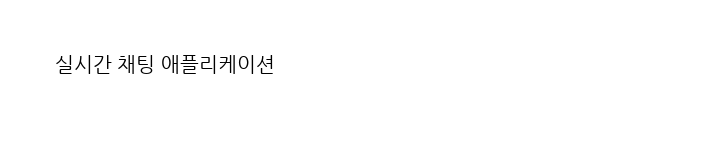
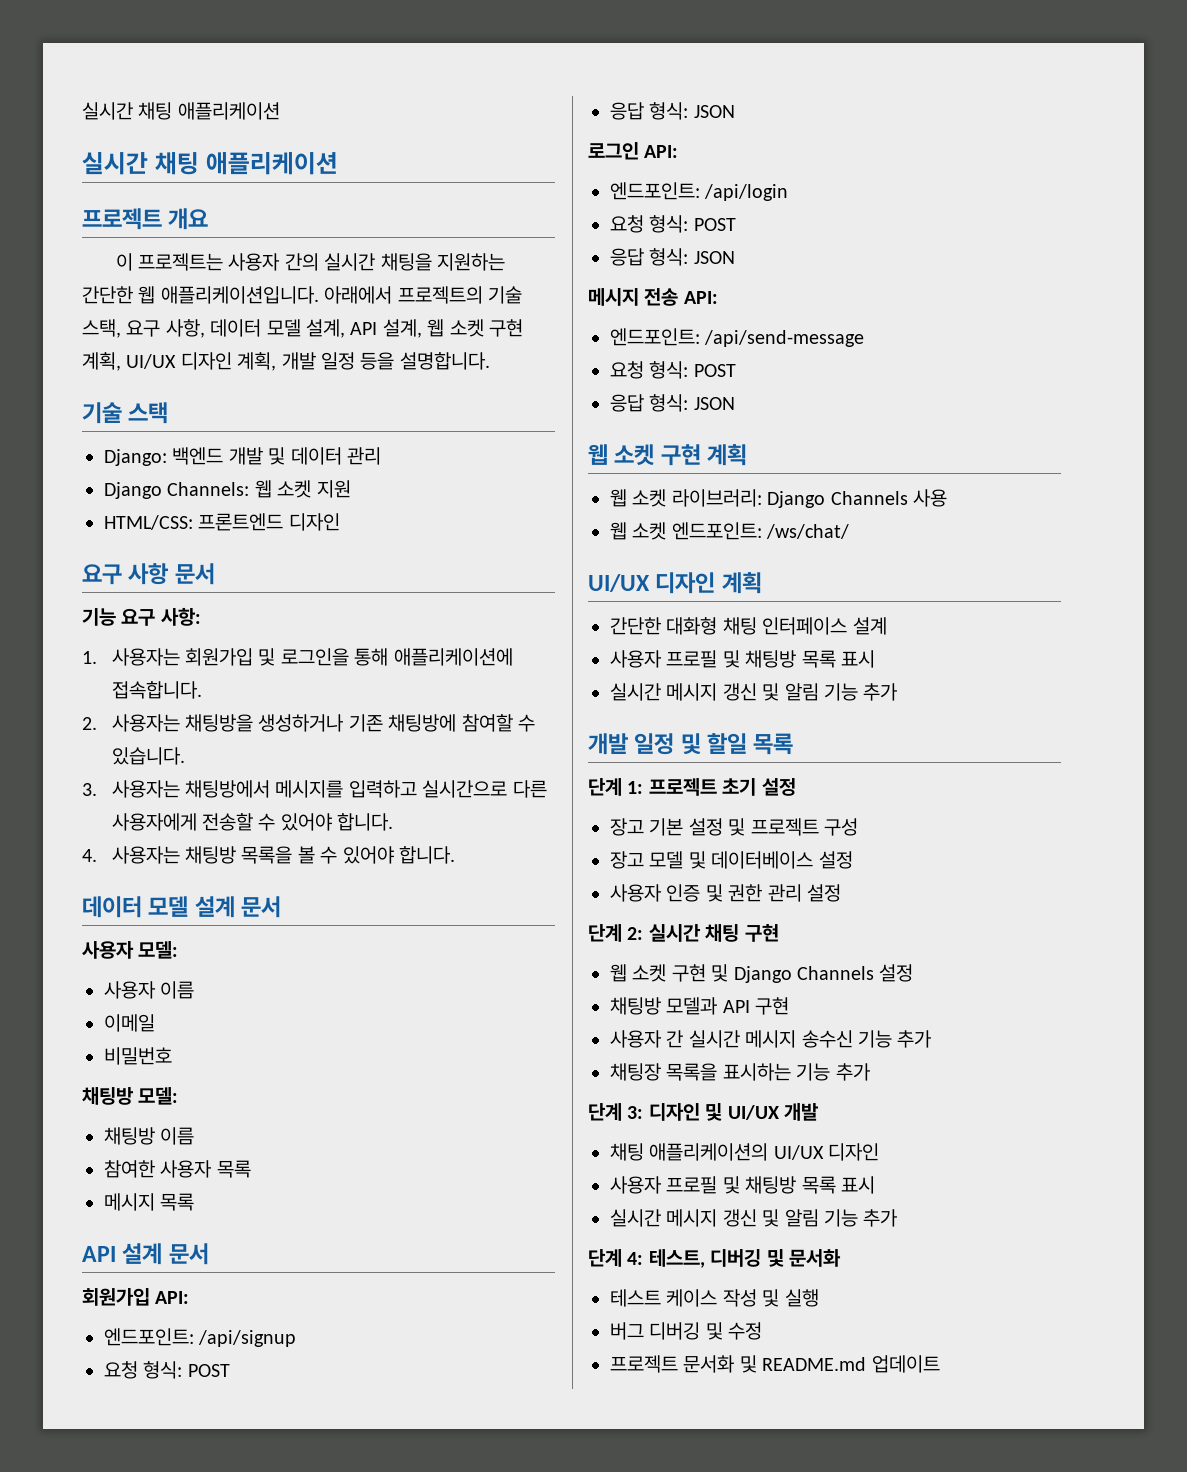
[55,55,275,74] 실시간 채팅 애플리케이션 -> [82,102,280,120] [82,152,338,175] [82,208,209,230] [115,253,505,271] [82,286,522,304] [82,319,523,338] [82,352,490,371] [82,402,169,424] [104,447,381,466] [104,480,351,499] [104,513,340,531] [82,563,215,585] [82,607,201,626] [82,648,513,666] [111,681,202,699] [82,714,536,732] [111,747,185,765] [82,780,547,798] [111,813,394,831] [82,846,456,864] [82,896,282,918] [82,941,179,959] [104,981,195,999] [104,1014,155,1032] [104,1047,172,1065] [82,1087,179,1105] [104,1127,195,1145] [104,1160,251,1178] [104,1193,195,1211] [82,1243,209,1265] [82,1288,190,1306] [104,1328,297,1347] [104,1361,230,1379] [610,102,735,120] [588,142,679,160] [610,182,789,201] [610,215,736,233] [610,248,735,266] [588,288,718,306] [610,328,865,347] [610,361,736,379] [610,394,735,412] [588,444,748,466] [610,489,947,508] [610,522,850,540] [588,572,762,594] [610,617,887,635] [610,650,875,668] [610,683,898,701] [588,733,794,755] [588,778,796,796] [610,818,858,836] [610,851,853,869] [610,884,841,902] [588,924,779,942] [610,964,914,983] [610,997,790,1015] [610,1030,932,1048] [610,1063,870,1081] [588,1103,819,1121] [610,1143,880,1161] [610,1176,875,1194] [610,1209,898,1227] [588,1249,841,1268] [610,1289,819,1307] [610,1322,763,1340] [610,1355,940,1373] 실시간 채팅 애플리케이션 // 실시간 채팅 애플리케이션 // 프로젝트 개요 // 이 프로젝트는 사용자 간의 실시간 채팅을 지원하는 간단한 웹 애플리케이션입니다. 아래에서 프로젝트의 기술 스택, 요구 사항, 데이터 모델 설계, API 설계, 웹 소켓 구현 계획, UI/UX 디자인 계획, 개발 일정 등을 설명합니다. // 기술 스택 // Django: 백엔드 개발 및 데이터 관리 // Django Channels: 웹 소켓 지원 // HTML/CSS: 프론트엔드 디자인 // 요구 사항 문서 // 기능 요구 사항: // 1. 사용자는 회원가입 및 로그인을 통해 애플리케이션에 접속합니다. // 2. 사용자는 채팅방을 생성하거나 기존 채팅방에 참여할 수 있습니다. // 3. 사용자는 채팅방에서 메시지를 입력하고 실시간으로 다른 사용자에게 전송할 수 있어야 합니다. // 4. 사용자는 채팅방 목록을 볼 수 있어야 합니다. // 데이터 모델 설계 문서 // 사용자 모델: // 사용자 이름 // 이메일 // 비밀번호 // 채팅방 모델: // 채팅방 이름 // 참여한 사용자 목록 // 메시지 목록 // API 설계 문서 // 회원가입 API: // 엔드포인트: /api/signup // 요청 형식: POST // 응답 형식: JSON // 로그인 API: // 엔드포인트: /api/login // 요청 형식: POST // 응답 형식: JSON // 메시지 전송 API: // 엔드포인트: /api/send-message // 요청 형식: POST // 응답 형식: JSON // 웹 소켓 구현 계획 // 웹 소켓 라이브러리: Django Channels 사용 // 웹 소켓 엔드포인트: /ws/chat/ // UI/UX 디자인 계획 // 간단한 대화형 채팅 인터페이스 설계 // 사용자 프로필 및 채팅방 목록 표시 // 실시간 메시지 갱신 및 알림 기능 추가 // 개발 일정 및 할일 목록 // 단계 1: 프로젝트 초기 설정 // 장고 기본 설정 및 프로젝트 구성 // 장고 모델 및 데이터베이스 설정 // 사용자 인증 및 권한 관리 설정 // 단계 2: 실시간 채팅 구현 // 웹 소켓 구현 및 Django Channels 설정 // 채팅방 모델과 API 구현 // 사용자 간 실시간 메시지 송수신 기능 추가 // 채팅장 목록을 표시하는 기능 추가 // 단계 3: 디자인 및 UI/UX 개발 // 채팅 애플리케이션의 UI/UX 디자인 // 사용자 프로필 및 채팅방 목록 표시 // 실시간 메시지 갱신 및 알림 기능 추가 // 단계 4: 테스트, 디버깅 및 문서화 // 테스트 케이스 작성 및 실행 // 버그 디버깅 및 수정 // 프로젝트 문서화 및 README.md 업데이트

